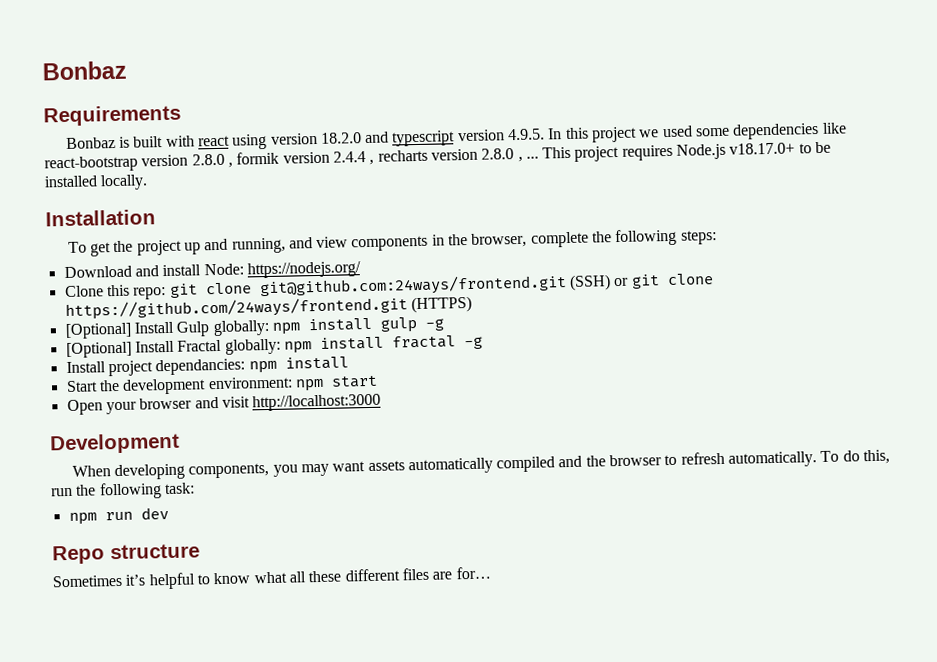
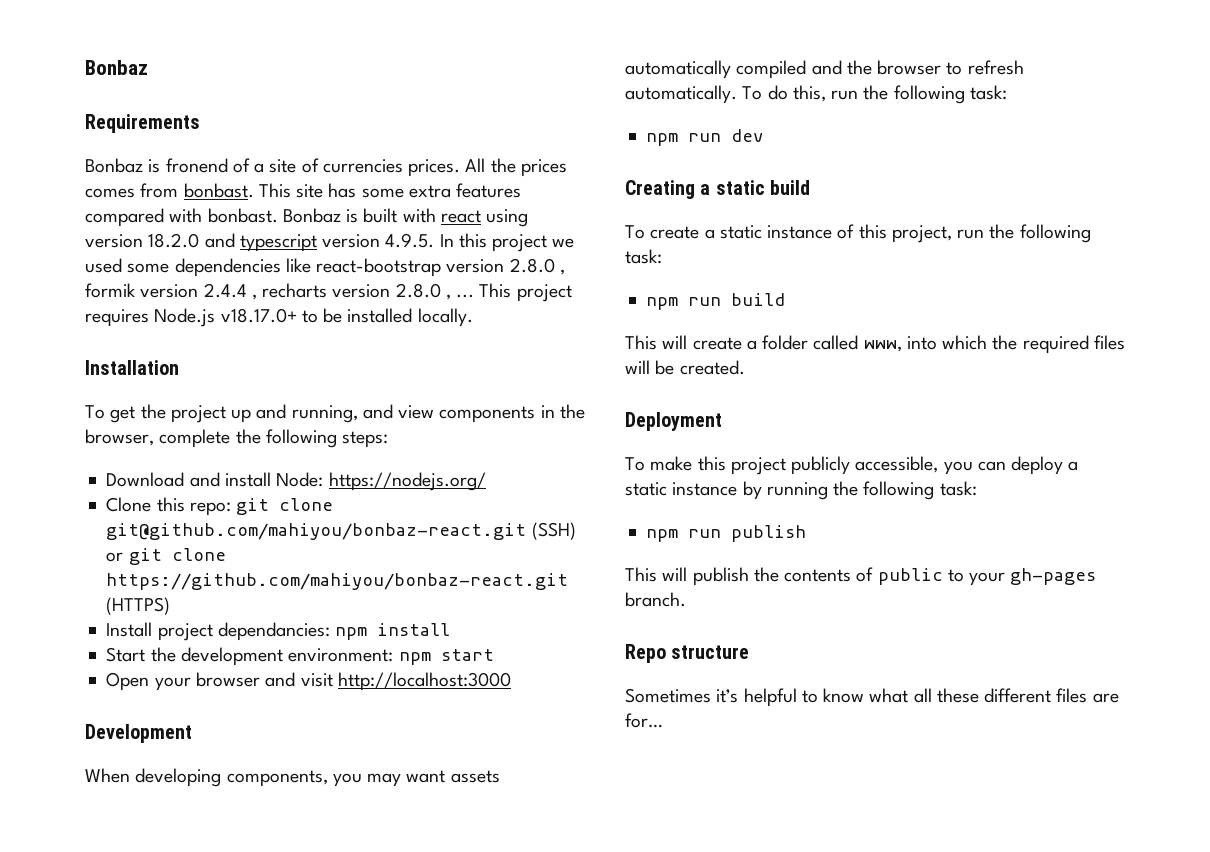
(130, 142) none -> [165,158,567,177] [85,183,522,198] [85,208,359,227] fronend of a site of currencies prices. All the prices comes from bonbast. This site has some extra features compared with bonbast. Bonbaz is
[258,274,567,298] git@github.com:24ways/frontend.git -> [106,523,527,540] git@github.com/mahiyou/bonbaz-react.git
[64,296,408,321] https://github.com/24ways/frontend.git -> [106,573,569,590] https://github.com/mahiyou/bonbaz-react.git
[64,317,444,340] [65,335,483,359] // [Optional] Install Gulp globally: npm install gulp -g // [Optional] Install Fractal globally: npm install fractal -g -> (171, 606) none
(169, 513) none -> [625,180,811,199] [625,224,1091,243] [625,249,662,264] [646,293,786,310] [625,335,1125,354] [625,360,745,375] [625,412,722,431] [625,456,1079,475] [625,481,977,500] [646,525,807,542] [625,567,1097,586] [625,592,686,607] // Creating a static build // To create a static instance of this project, run the following task: // npm run build // This will create a folder called www, into which the required files will be created. // Deployment // To make this project publicly accessible, you can deploy a static instance by running the following task: // npm run publish // This will publish the contents of public to your gh-pages branch.

